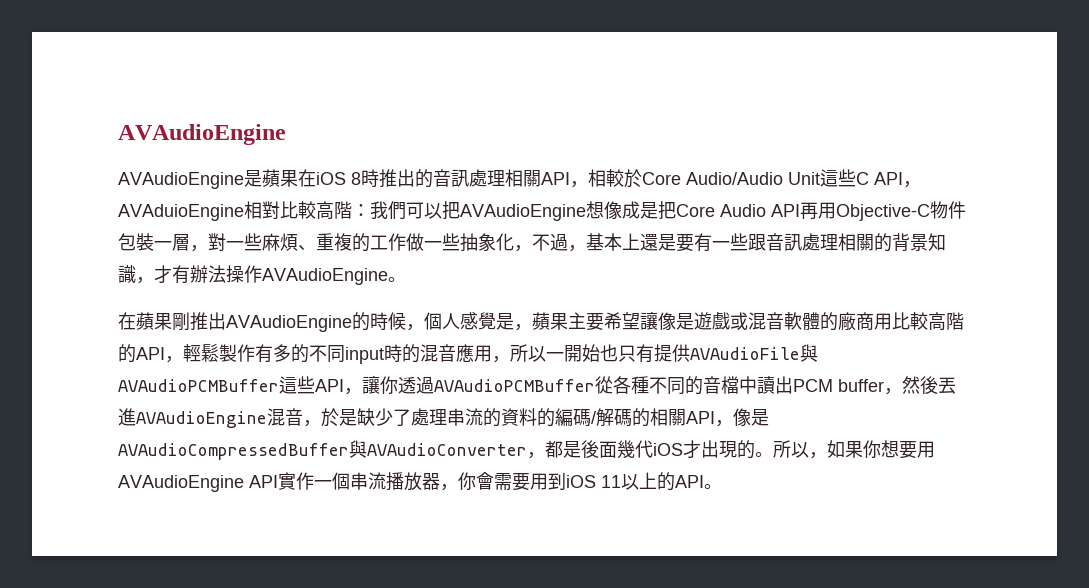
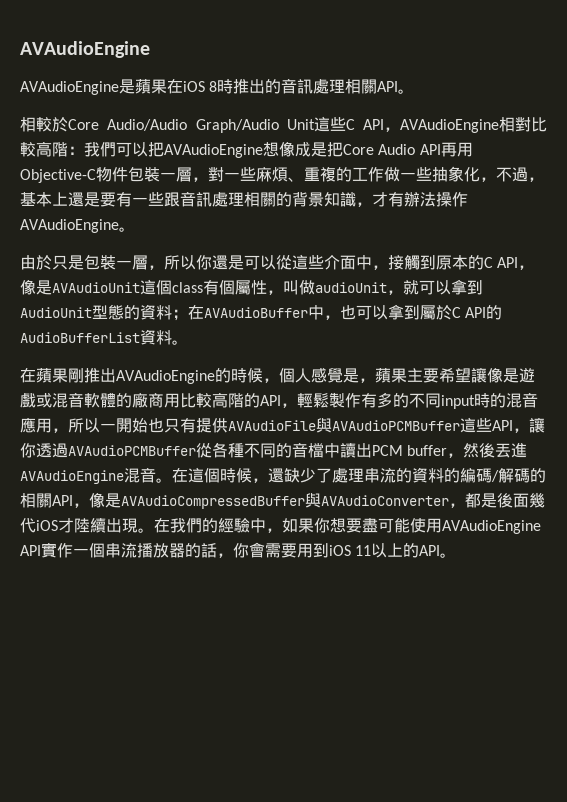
[570,181,588,188] ， -> [398,89,415,94] 。 //
(783, 178) none -> [195,119,279,133] Graph/Audio
[118,204,244,221] AVAduioEngine -> [400,119,499,133] AVAudioEngine
(406, 279) none -> [20,254,535,270] [20,279,483,295] [20,304,503,321] [20,329,188,345] // 由於只是包裝一層，所以你還是可以從這些介面中，接觸到原本的C API，像是AVAudioUnit這個class有個屬性，叫做audioUnit，就可以拿到AudioUnit型態的資料；在AVAudioBuffer中，也可以拿到屬於C API的AudioBufferList資料。
[303,408,357,427] ，於是 -> [156,467,284,483] 。在這個時候，還
[701,440,809,459] 出現的。所以 -> [74,517,266,533] 陸續出現。在我們的經驗中
(917, 450) none -> [362,518,426,533] 盡可能使
(440, 481) none -> [185,543,217,558] 的話

